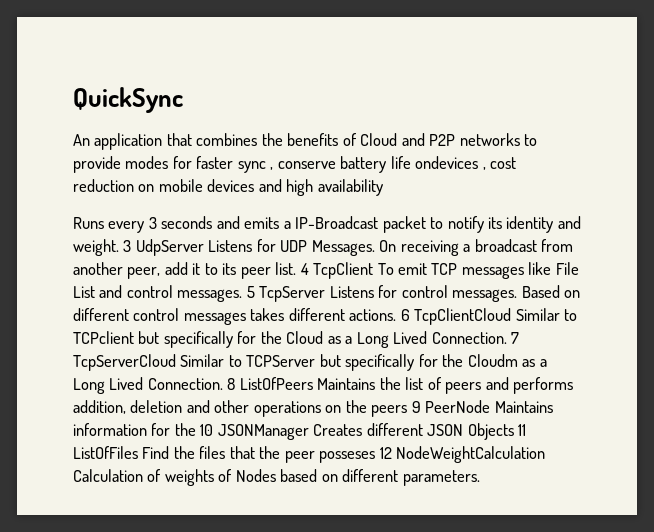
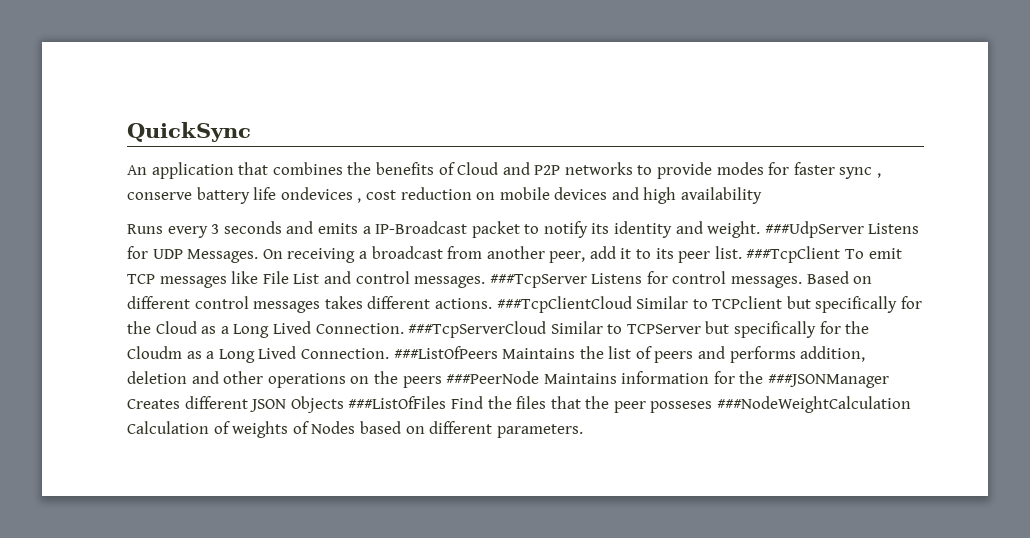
[123,239,204,256] 3 UdpServer -> [764,221,864,238] ###UdpServer
[300,262,374,279] 4 TcpClient -> [746,246,841,263] ###TcpClient
[246,286,326,302] 5 TcpServer -> [489,274,587,288] ###TcpServer
[400,308,512,325] 6 TcpClientCloud -> [496,296,632,313] ###TcpClientCloud
[511,332,520,344] [73,354,176,371] 7 TcpServerCloud -> [408,321,547,338] ###TcpServerCloud
[227,377,313,390] 8 ListOfPeers -> [393,346,498,359] ###ListOfPeers
[411,400,491,413] 9 PeerNode -> [446,371,540,384] ###PeerNode
[200,424,309,440] 10 JSONManager -> [768,374,890,388] ###JSONManager
[518,424,527,436] [73,446,138,459] 11 ListOfFiles -> [348,396,447,409] ###ListOfFiles
[379,446,546,463] 12 NodeWeightCalculation -> [717,396,912,413] ###NodeWeightCalculation

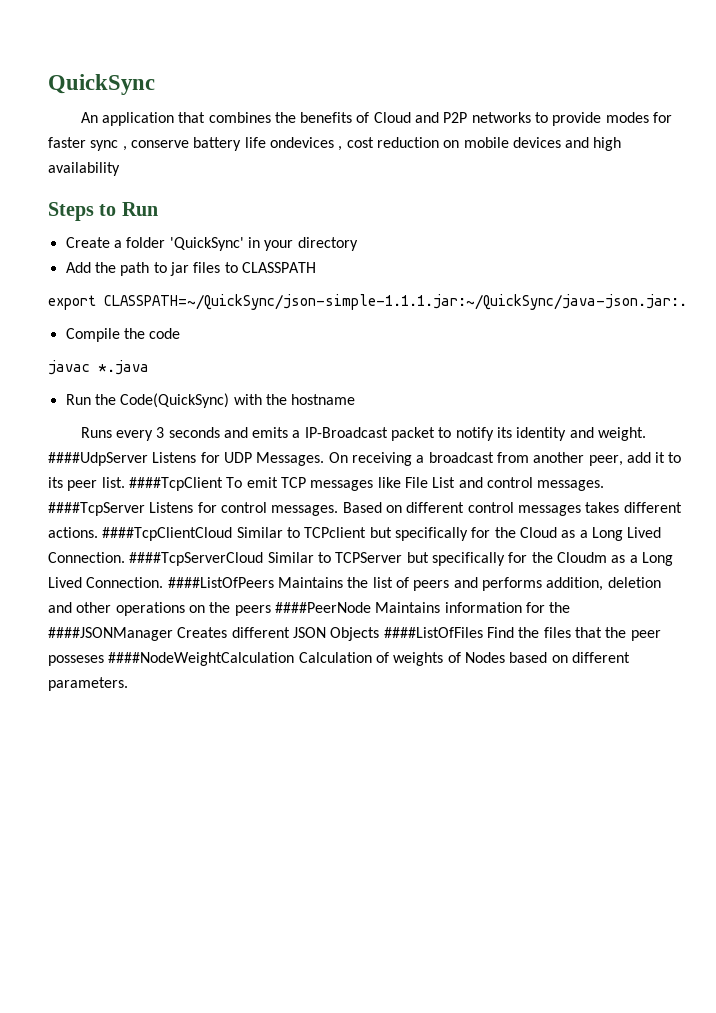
(763, 195) none -> [48,202,158,221] [65,237,358,251] [65,262,316,276] [48,294,687,310] [65,328,181,342] [48,360,149,375] [65,393,356,408] // Steps to Run // Create a folder 'QuickSync' in your directory // Add the path to jar files to CLASSPATH // export CLASSPATH=~/QuickSync/json-simple-1.1.1.jar:~/QuickSync/java-json.jar:. // Compile the code // javac *.java // Run the Code(QuickSync) with the hostname
[764,221,864,238] ###UdpServer -> [48,452,148,466] ####UdpServer
[746,246,841,263] ###TcpClient -> [128,477,223,491] ####TcpClient
[489,274,587,288] ###TcpServer -> [48,502,145,516] ####TcpServer
[496,296,632,313] ###TcpClientCloud -> [102,527,233,541] ####TcpClientCloud
[408,321,547,338] ###TcpServerCloud -> [129,552,264,566] ####TcpServerCloud
[393,346,498,359] ###ListOfPeers -> [167,577,274,588] ####ListOfPeers
[446,371,540,384] ###PeerNode -> [274,602,371,613] ####PeerNode
[768,374,890,388] ###JSONManager -> [48,627,173,641] ####JSONManager
[348,396,447,409] ###ListOfFiles -> [383,627,483,638] ####ListOfFiles
[717,396,912,413] ###NodeWeightCalculation -> [108,652,295,666] ####NodeWeightCalculation

